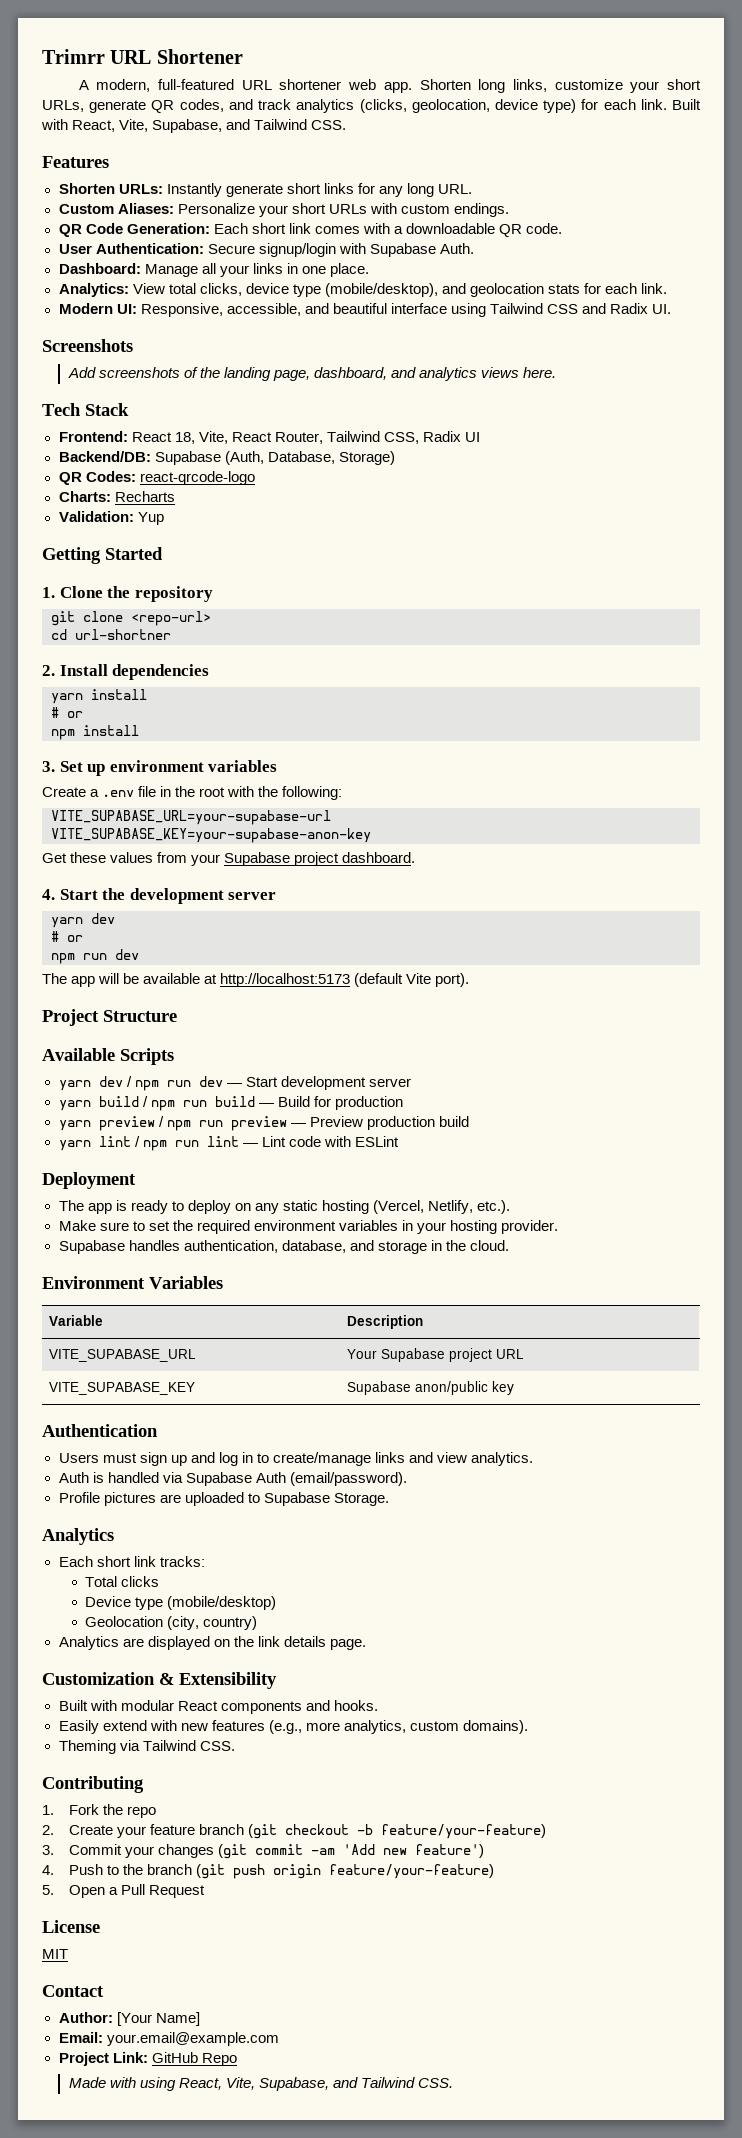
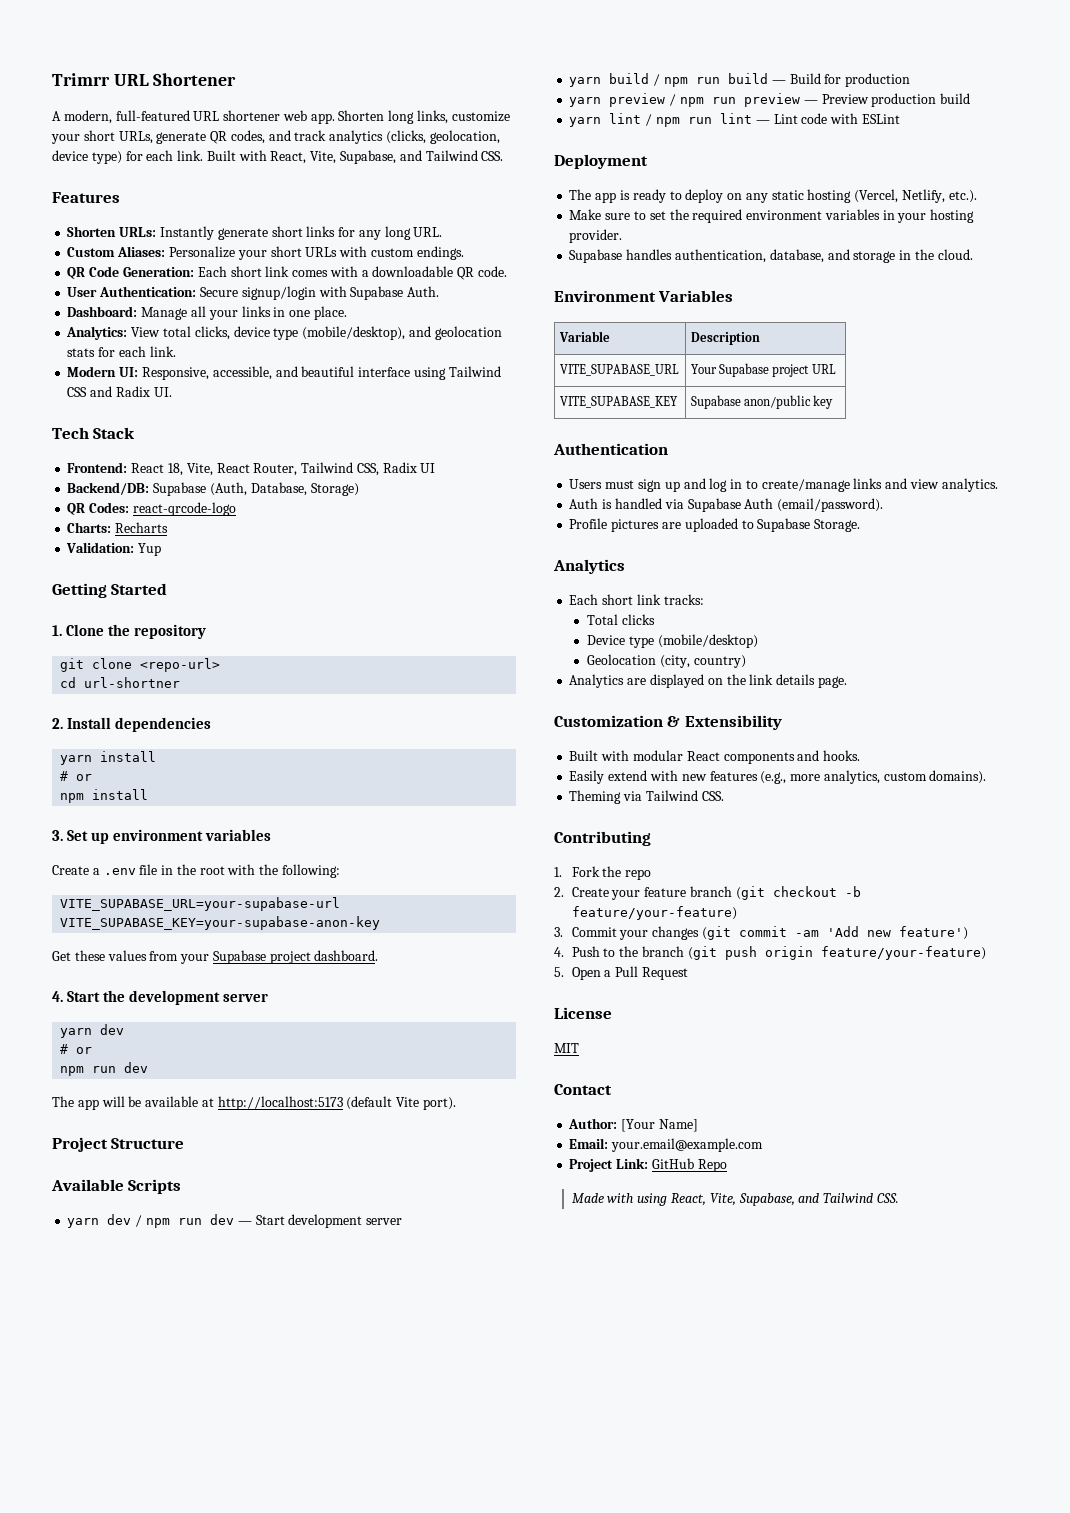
[42,339,133,352] [67,367,557,381] // Screenshots // Add screenshots of the landing page, dashboard, and analytics views here. -> (172, 392) none

